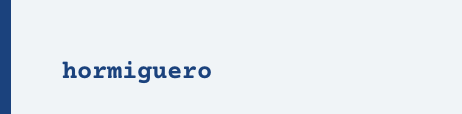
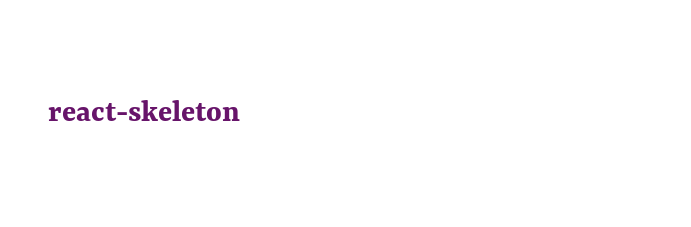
[62,61,212,84] hormiguero -> [48,100,240,121] react-skeleton

